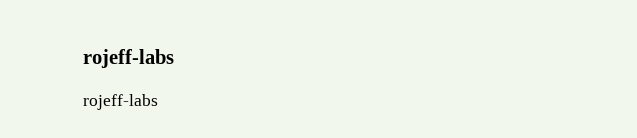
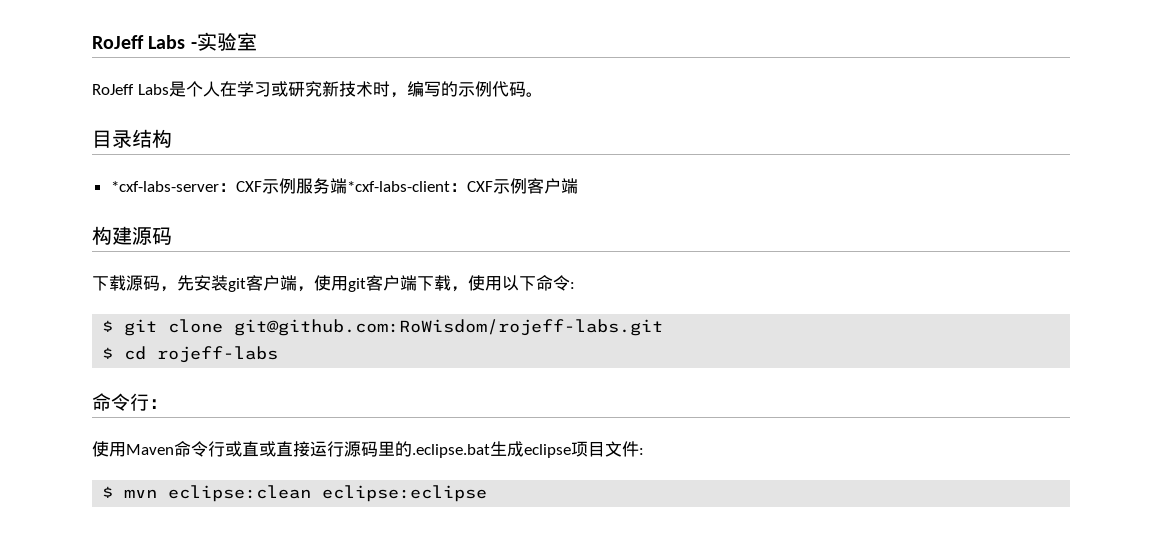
[83,49,174,68] [83,94,158,110] rojeff-labs // rojeff-labs -> [92,32,257,51] [92,81,543,98] [92,129,172,148] [110,178,578,194] [92,226,172,245] [92,275,575,292] [102,319,664,336] [102,346,279,363] [92,393,168,411] [92,441,644,458] [102,485,488,502] RoJeff Labs -实验室 // RoJeff Labs是个人在学习或研究新技术时，编写的示例代码。 // 目录结构 // *cxf-labs-server：CXF示例服务端*cxf-labs-client：CXF示例客户端 // 构建源码 // 下载源码，先安装git客户端，使用git客户端下载，使用以下命令: // $ git clone git@github.com:RoWisdom/rojeff-labs.git // $ cd rojeff-labs // 命令行： // 使用Maven命令行或直或直接运行源码里的.eclipse.bat生成eclipse项目文件: // $ mvn eclipse:clean eclipse:eclipse

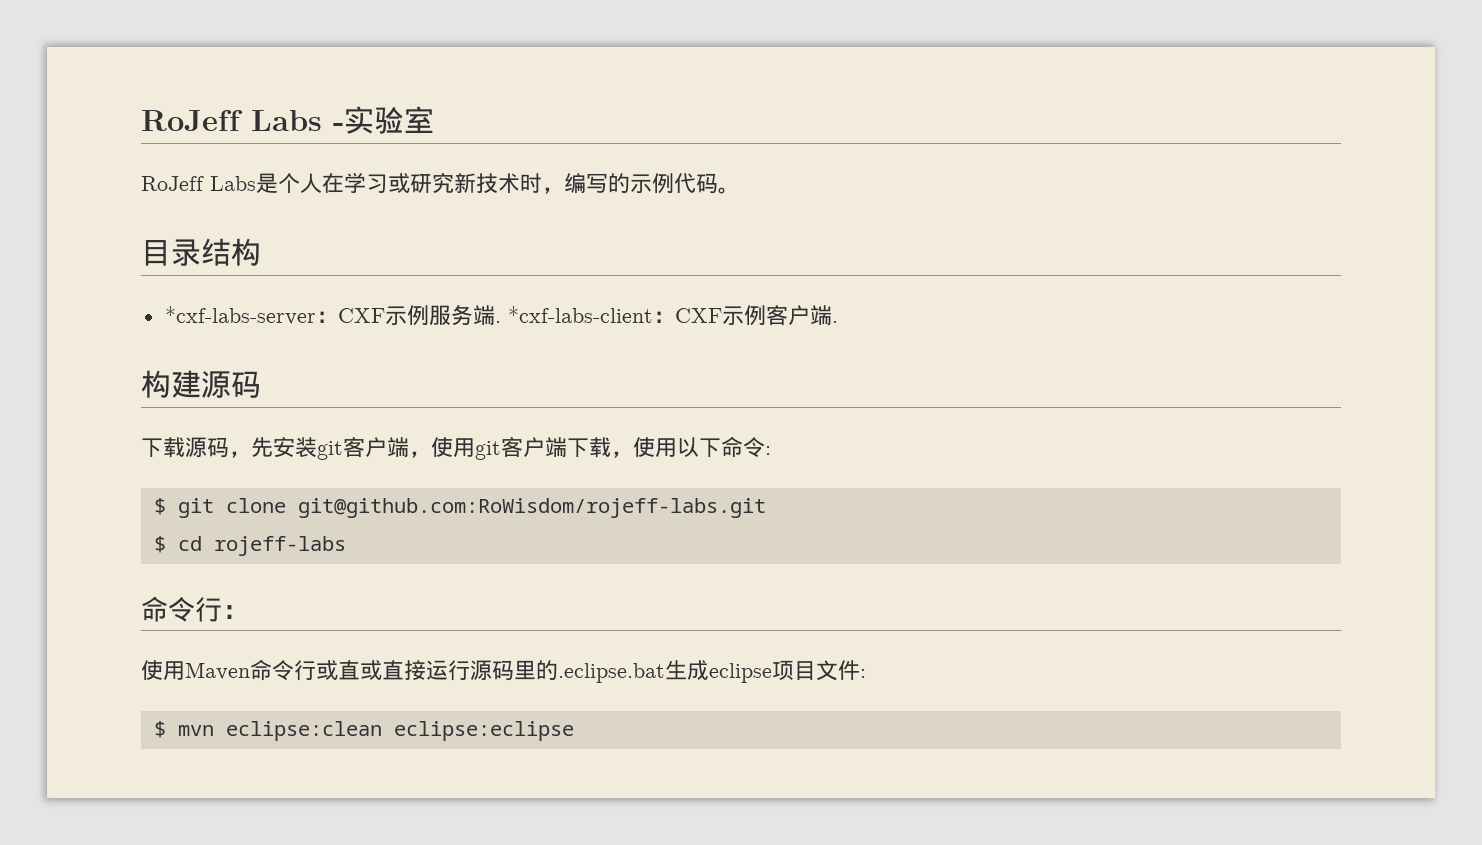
(347, 186) none -> [494,321,501,323] .
(578, 186) none -> [831,321,838,323] .

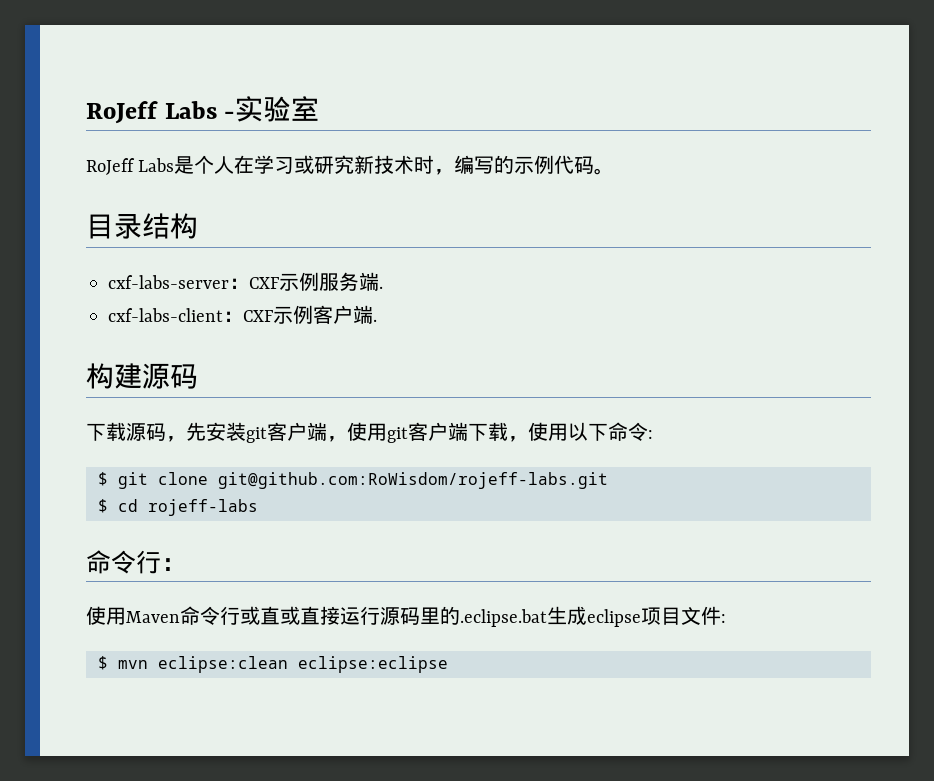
[164,306,316,325] *cxf-labs-server -> [108,275,229,289] cxf-labs-server
[507,306,653,323] *cxf-labs-client -> [108,308,223,322] // cxf-labs-client

